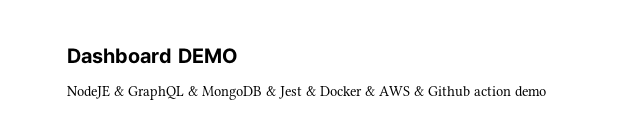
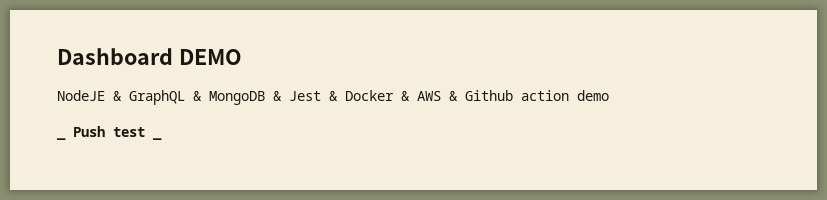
(546, 91) none -> [57,137,66,140] [73,126,145,137] [153,137,162,140] // _ Push test _

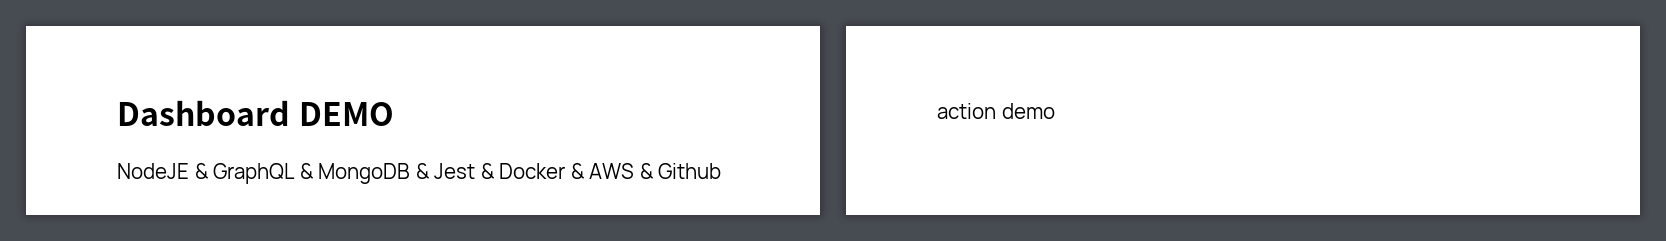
[57,137,66,140] [73,126,145,137] [153,137,162,140] // _ Push test _ -> (1055, 111) none

